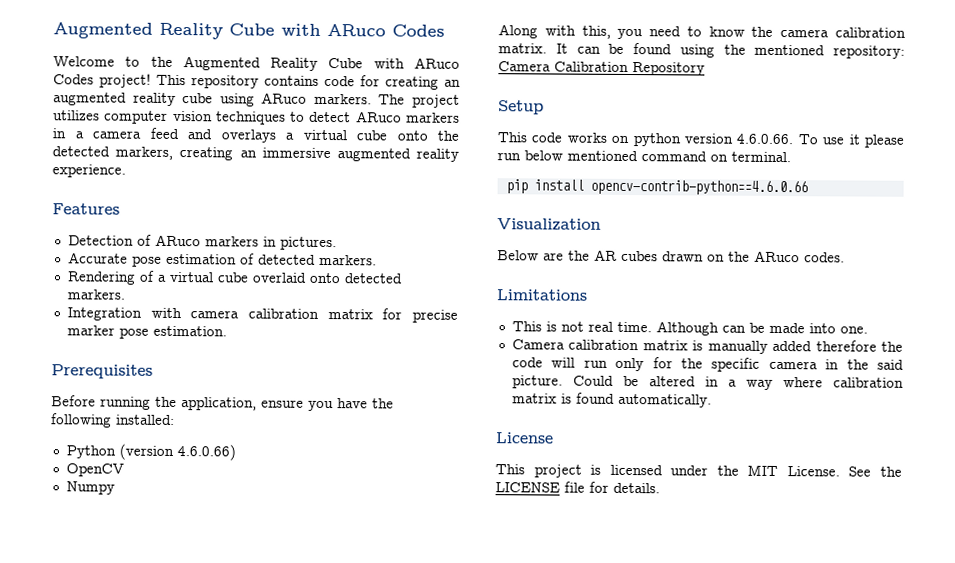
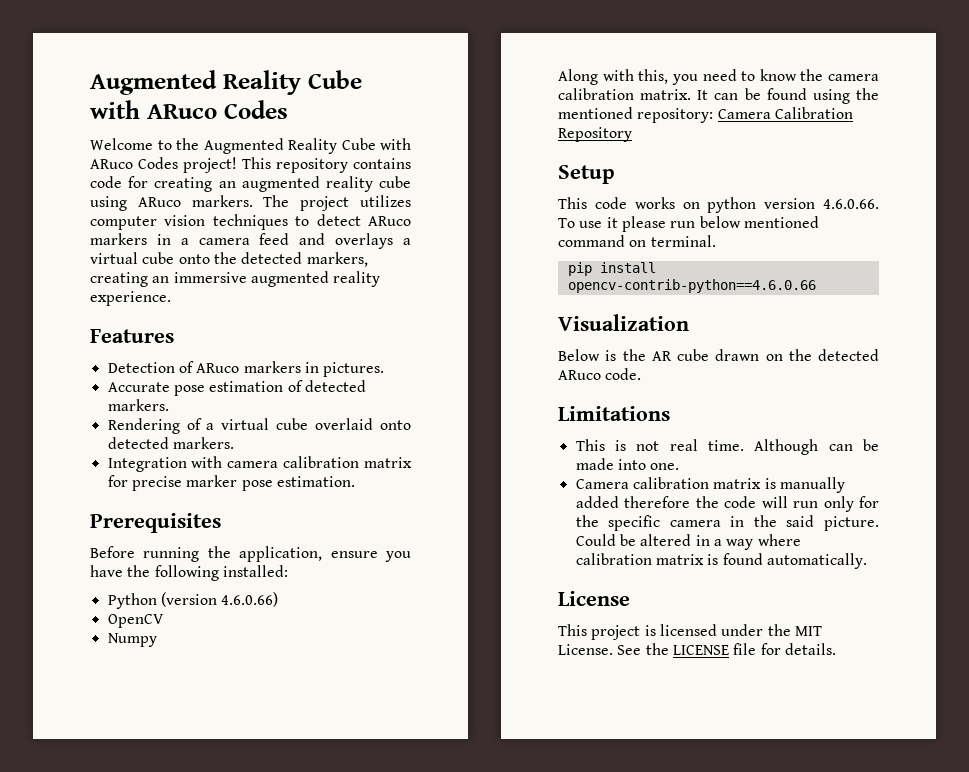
[543,252,564,261] are -> [605,350,617,361] is
[621,250,658,262] cubes -> [677,349,709,361] cube
[754,250,845,263] ARuco codes. -> [818,349,879,361] [558,368,642,380] detected ARuco code.

